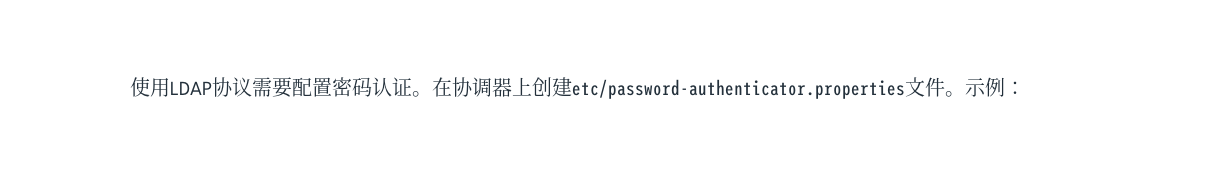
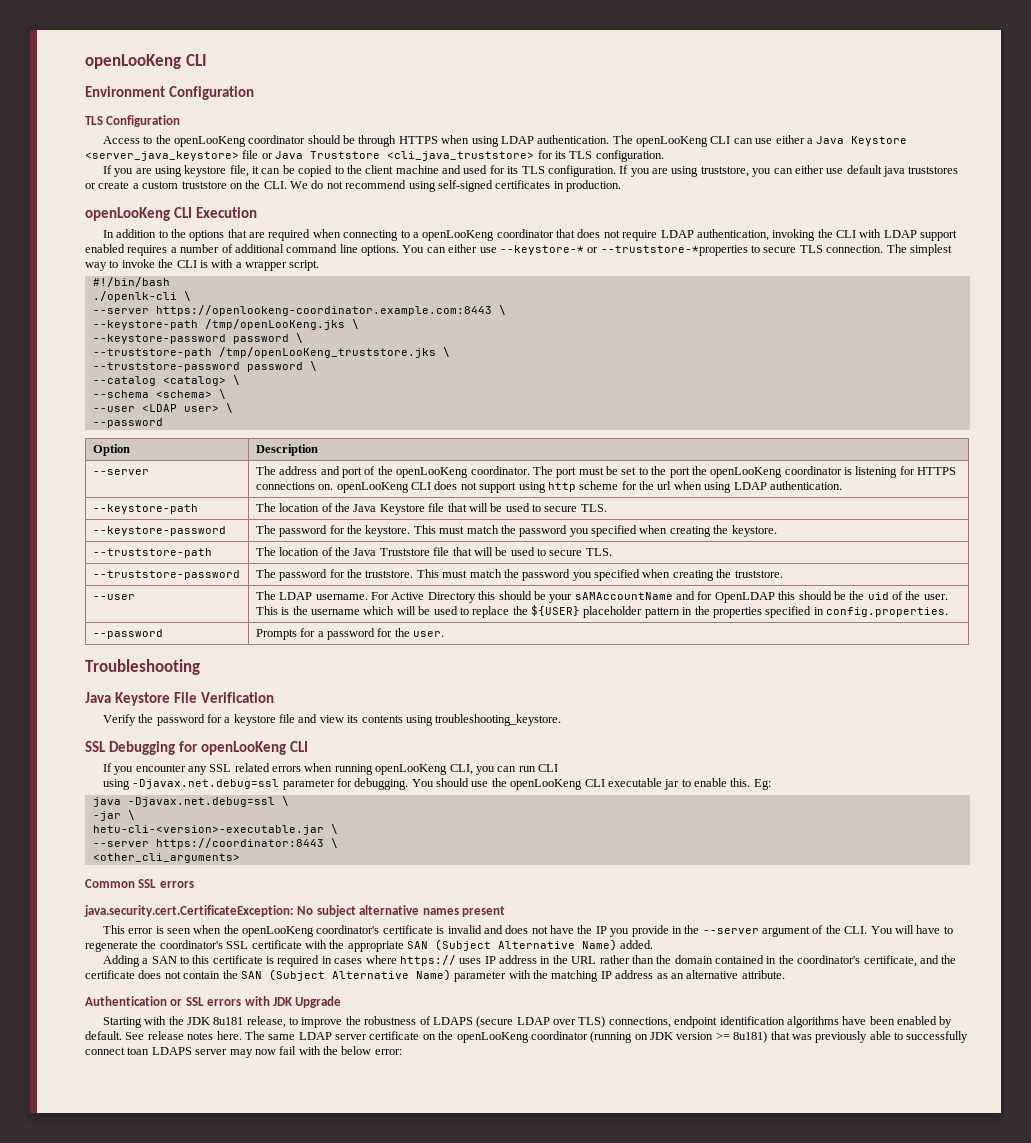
[130,77,1026,99] 使用LDAP协议需要配置密码认证。在协调器上创建etc/password-authenticator.properties文件。示例： -> [85,54,207,69] [85,86,254,100] [85,115,181,127] [102,135,908,147] [85,150,664,162] [102,165,959,177] [85,180,621,192] [85,207,257,221] [102,229,958,241] [85,244,952,256] [85,259,320,271] [92,277,170,287] [92,291,191,302] [92,305,506,316] [92,319,359,330] [92,333,303,344] [92,347,450,358] [92,361,317,372] [92,375,240,386] [92,389,226,399] [92,403,233,413] [92,418,163,428] [92,444,130,456] [255,444,318,456] [92,469,149,475] [255,466,957,478] [255,481,842,493] [92,504,198,514] [255,503,607,515] [92,526,226,536] [255,525,777,537] [92,548,212,558] [255,547,612,556] [92,570,240,580] [255,569,783,581] [92,594,135,600] [255,591,948,603] [255,605,948,618] [92,629,163,639] [255,628,445,640] [85,659,200,675] [85,692,274,706] [102,714,562,726] [85,741,308,755] [102,763,559,775] [102,778,771,790] [92,796,289,807] [92,810,135,821] [92,824,338,835] [92,838,338,849] [92,853,240,863] [85,879,194,888] [84,905,505,917] [102,925,953,937] [85,939,654,952] [102,955,957,967] [85,969,785,982] [85,996,342,1008] [102,1016,953,1028] [85,1031,969,1043] [85,1046,402,1058] openLooKeng CLI // Environment Configuration // TLS Configuration // Access to the openLooKeng coordinator should be through HTTPS when using LDAP authentication. The openLooKeng CLI can use either a Java Keystore <server_java_keystore> file or Java Truststore <cli_java_truststore> for its TLS configuration. // If you are using keystore file, it can be copied to the client machine and used for its TLS configuration. If you are using truststore, you can either use default java truststores or create a custom truststore on the CLI. We do not recommend using self-signed certificates in production. // openLooKeng CLI Execution // In addition to the options that are required when connecting to a openLooKeng coordinator that does not require LDAP authentication, invoking the CLI with LDAP support enabled requires a number of additional command line options. You can either use --keystore-* or --truststore-*properties to secure TLS connection. The simplest way to invoke the CLI is with a wrapper script. // #!/bin/bash // ./openlk-cli \ // --server https://openlookeng-coordinator.example.com:8443 \ // --keystore-path /tmp/openLooKeng.jks \ // --keystore-password password \ // --truststore-path /tmp/openLooKeng_truststore.jks \ // --truststore-password password \ // --catalog <catalog> \ // --schema <schema> \ // --user <LDAP user> \ // --password // Option | Description // --server | The address and port of the openLooKeng coordinator. The port must be set to the port the openLooKeng coordinator is listening for HTTPS connections on. openLooKeng CLI does not support using http scheme for the url when using LDAP authentication. // --keystore-path | The location of the Java Keystore file that will be used to secure TLS. // --keystore-password | The password for the keystore. This must match the password you specified when creating the keystore. // --truststore-path | The location of the Java Truststore file that will be used to secure TLS. // --truststore-password | The password for the truststore. This must match the password you specified when creating the truststore. // --user | The LDAP username. For Active Directory this should be your sAMAccountName and for OpenLDAP this should be the uid of the user. This is the username which will be used to replace the ${USER} placeholder pattern in the properties specified in config.properties. // --password | Prompts for a password for the user. // Troubleshooting // Java Keystore File Verification // Verify the password for a keystore file and view its contents using troubleshooting_keystore. // SSL Debugging for openLooKeng CLI // If you encounter any SSL related errors when running openLooKeng CLI, you can run CLI // using -Djavax.net.debug=ssl parameter for debugging. You should use the openLooKeng CLI executable jar to enable this. Eg: // java -Djavax.net.debug=ssl \ // -jar \ // hetu-cli-<version>-executable.jar \ // --server https://coordinator:8443 \ // <other_cli_arguments> // Common SSL errors // java.security.cert.CertificateException: No subject alternative names present // This error is seen when the openLooKeng coordinator's certificate is invalid and does not have the IP you provide in the --server argument of the CLI. You will have to regenerate the coordinator's SSL certificate with the appropriate SAN (Subject Alternative Name) added. // Adding a SAN to this certificate is required in cases where https:// uses IP address in the URL rather than the domain contained in the coordinator's certificate, and the certificate does not contain the SAN (Subject Alternative Name) parameter with the matching IP address as an alternative attribute. // Authentication or SSL errors with JDK Upgrade // Starting with the JDK 8u181 release, to improve the robustness of LDAPS (secure LDAP over TLS) connections, endpoint identification algorithms have been enabled by default. See release notes here. The same LDAP server certificate on the openLooKeng coordinator (running on JDK version >= 8u181) that was previously able to successfully connect toan LDAPS server may now fail with the below error:

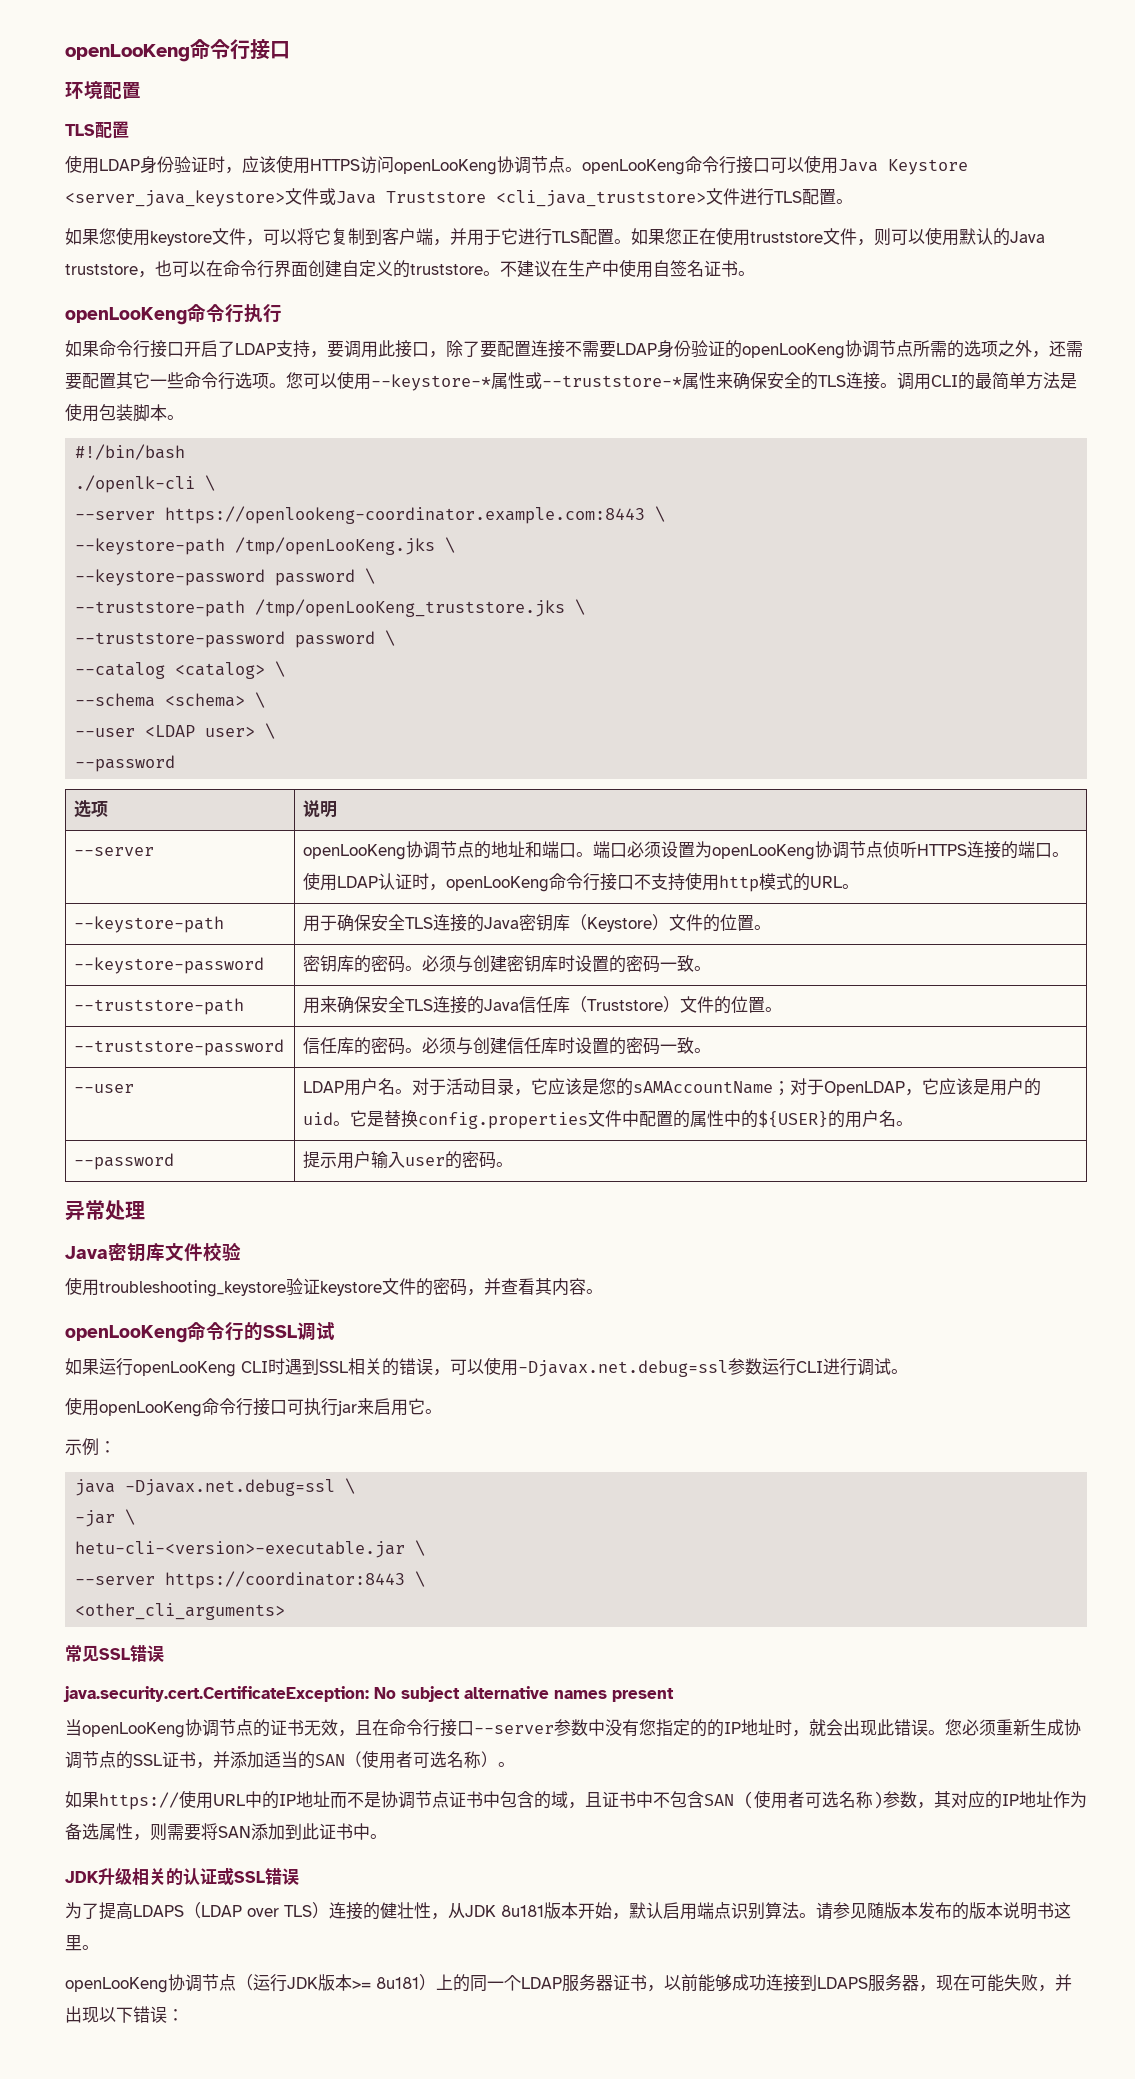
[85,54,207,69] [85,86,254,100] [85,115,181,127] [102,135,813,147] openLooKeng CLI // Environment Configuration // TLS Configuration // Access to the openLooKeng coordinator should be through HTTPS when using LDAP authentication. The openLooKeng CLI can use either a -> [65,39,290,62] [65,81,141,99] [65,121,129,139] [65,155,838,175] openLooKeng命令行接口 // 环境配置 // TLS配置 // 使用LDAP身份验证时，应该使用HTTPS访问openLooKeng协调节点。openLooKeng命令行接口可以使用
[242,150,273,159] file or -> [285,188,336,205] 文件或
[537,150,664,162] [102,165,959,177] [85,180,621,192] [85,207,257,221] [102,229,958,241] [85,244,952,256] [85,259,320,271] for its TLS configuration. // If you are using keystore file, it can be copied to the client machine and used for its TLS configuration. If you are using truststore, you can either use default java truststores or create a custom truststore on the CLI. We do not recommend using self-signed certificates in production. // openLooKeng CLI Execution // In addition to the options that are required when connecting to a openLooKeng coordinator that does not require LDAP authentication, invoking the CLI with LDAP support enabled requires a number of additional command line options. You can either use --keystore-* or --truststore-*properties to secure TLS connection. The simplest way to invoke the CLI is with a wrapper script. -> [706,188,853,206] [65,227,1045,246] [65,259,755,278] [65,304,282,325] [65,340,1083,359] [65,371,1077,391] [65,403,184,422] 文件进行TLS配置。 // 如果您使用keystore文件，可以将它复制到客户端，并用于它进行TLS配置。如果您正在使用truststore文件，则可以使用默认的Java truststore，也可以在命令行界面创建自定义的truststore。不建议在生产中使用自签名证书。 // openLooKeng命令行执行 // 如果命令行接口开启了LDAP支持，要调用此接口，除了要配置连接不需要LDAP身份验证的openLooKeng协调节点所需的选项之外，还需要配置其它一些命令行选项。您可以使用--keystore-*属性或--truststore-*属性来确保安全的TLS连接。调用CLI的最简单方法是使用包装脚本。
[92,444,130,456] [255,444,318,456] Option | Description -> [74,800,109,818] [303,800,338,818] 选项 | 说明
[255,466,957,478] [255,481,842,493] [92,504,198,514] [255,503,607,515] [92,526,226,536] [255,525,777,537] [92,548,212,558] [255,547,612,556] [92,570,240,580] [255,569,783,581] [92,594,135,600] [255,591,948,603] [255,605,948,618] [92,629,163,639] [255,628,445,640] [85,659,200,675] [85,692,274,706] [102,714,562,726] [85,741,308,755] [102,763,559,775] [102,778,771,790] The address and port of the openLooKeng coordinator. The port must be set to the port the openLooKeng coordinator is listening for HTTPS connections on. openLooKeng CLI does not support using http scheme for the url when using LDAP authentication. // --keystore-path | The location of the Java Keystore file that will be used to secure TLS. // --keystore-password | The password for the keystore. This must match the password you specified when creating the keystore. // --truststore-path | The location of the Java Truststore file that will be used to secure TLS. // --truststore-password | The password for the truststore. This must match the password you specified when creating the truststore. // --user | The LDAP username. For Active Directory this should be your sAMAccountName and for OpenLDAP this should be the uid of the user. This is the username which will be used to replace the ${USER} placeholder pattern in the properties specified in config.properties. // --password | Prompts for a password for the user. // Troubleshooting // Java Keystore File Verification // Verify the password for a keystore file and view its contents using troubleshooting_keystore. // SSL Debugging for openLooKeng CLI // If you encounter any SSL related errors when running openLooKeng CLI, you can run CLI // using -Djavax.net.debug=ssl parameter for debugging. You should use the openLooKeng CLI executable jar to enable this. Eg: -> [303,841,1070,860] [303,872,860,892] [74,916,225,933] [303,914,772,932] [74,957,265,974] [303,955,712,973] [74,998,245,1015] [303,996,783,1014] [74,1039,285,1056] [303,1037,712,1055] [74,1084,135,1093] [303,1078,1042,1096] [303,1110,914,1129] [74,1153,175,1170] [303,1151,514,1169] [65,1200,145,1221] [65,1242,241,1262] [65,1277,603,1297] [65,1322,335,1343] [65,1357,908,1377] [65,1397,442,1417] [65,1438,116,1456] openLooKeng协调节点的地址和端口。端口必须设置为openLooKeng协调节点侦听HTTPS连接的端口。使用LDAP认证时，openLooKeng命令行接口不支持使用http模式的URL。 // --keystore-path | 用于确保安全TLS连接的Java密钥库（Keystore）文件的位置。 // --keystore-password | 密钥库的密码。必须与创建密钥库时设置的密码一致。 // --truststore-path | 用来确保安全TLS连接的Java信任库（Truststore）文件的位置。 // --truststore-password | 信任库的密码。必须与创建信任库时设置的密码一致。 // --user | LDAP用户名。对于活动目录，它应该是您的sAMAccountName；对于OpenLDAP，它应该是用户的uid。它是替换config.properties文件中配置的属性中的${USER}的用户名。 // --password | 提示用户输入user的密码。 // 异常处理 // Java密钥库文件校验 // 使用troubleshooting_keystore验证keystore文件的密码，并查看其内容。 // openLooKeng命令行的SSL调试 // 如果运行openLooKeng CLI时遇到SSL相关的错误，可以使用-Djavax.net.debug=ssl参数运行CLI进行调试。 // 使用openLooKeng命令行接口可执行jar来启用它。 // 示例：
[85,879,194,888] Common SSL errors -> [65,1645,164,1662] 常见SSL错误
[102,925,953,937] [85,939,654,952] [102,955,957,967] [85,969,785,982] [85,996,342,1008] [102,1016,953,1028] [85,1031,969,1043] [85,1046,402,1058] This error is seen when the openLooKeng coordinator's certificate is invalid and does not have the IP you provide in the --server argument of the CLI. You will have to regenerate the coordinator's SSL certificate with the appropriate SAN (Subject Alternative Name) added. // Adding a SAN to this certificate is required in cases where https:// uses IP address in the URL rather than the domain contained in the coordinator's certificate, and the certificate does not contain the SAN (Subject Alternative Name) parameter with the matching IP address as an alternative attribute. // Authentication or SSL errors with JDK Upgrade // Starting with the JDK 8u181 release, to improve the robustness of LDAPS (secure LDAP over TLS) connections, endpoint identification algorithms have been enabled by default. See release notes here. The same LDAP server certificate on the openLooKeng coordinator (running on JDK version >= 8u181) that was previously able to successfully connect toan LDAPS server may now fail with the below error: -> [65,1719,1081,1738] [65,1751,515,1769] [65,1790,1087,1810] [65,1823,387,1841] [65,1867,299,1886] [65,1902,1071,1920] [65,1935,99,1951] [65,1974,1072,1993] [65,2006,184,2023] 当openLooKeng协调节点的证书无效，且在命令行接口--server参数中没有您指定的的IP地址时，就会出现此错误。您必须重新生成协调节点的SSL证书，并添加适当的SAN（使用者可选名称）。 // 如果https://使用URL中的IP地址而不是协调节点证书中包含的域，且证书中不包含SAN (使用者可选名称)参数，其对应的IP地址作为备选属性，则需要将SAN添加到此证书中。 // JDK升级相关的认证或SSL错误 // 为了提高LDAPS（LDAP over TLS）连接的健壮性，从JDK 8u181版本开始，默认启用端点识别算法。请参见随版本发布的版本说明书这里。 // openLooKeng协调节点（运行JDK版本>= 8u181）上的同一个LDAP服务器证书，以前能够成功连接到LDAPS服务器，现在可能失败，并出现以下错误：

